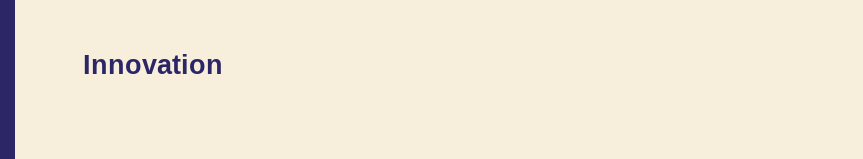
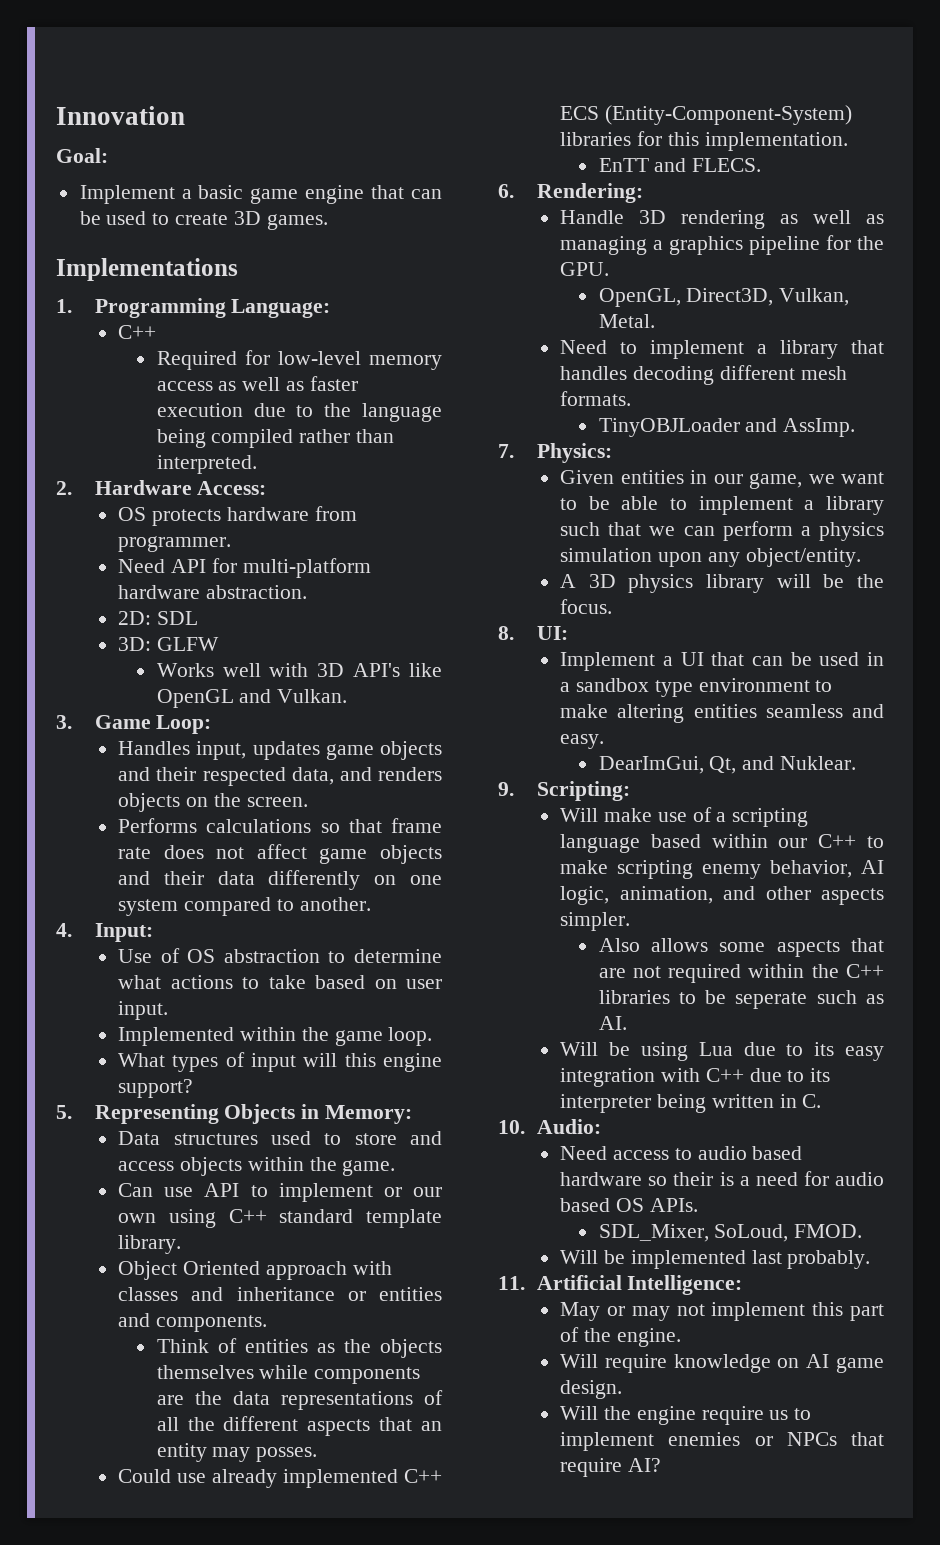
(223, 64) none -> [56,148,108,163] [79,185,442,204] [79,211,328,230] [56,258,238,281] [56,298,331,318] [118,325,157,339] [156,350,442,370] [156,376,358,391] [156,403,442,422] [156,429,395,448] [156,455,257,474] [56,480,267,495] [118,506,357,526] [118,536,232,552] [118,558,371,578] [118,585,307,599] [118,611,198,625] [118,637,219,651] [156,663,442,677] [156,689,348,708] [56,715,212,734] [118,741,442,760] [118,767,442,786] [118,793,308,812] [118,818,442,833] [118,844,442,864] [118,870,443,890] [118,897,371,916] [56,923,153,942] [118,948,442,963] [118,975,443,989] [118,1001,169,1020] [118,1027,433,1046] [118,1052,443,1072] [118,1079,194,1098] [56,1104,412,1124] [118,1131,442,1145] [118,1157,396,1176] [118,1183,442,1202] [118,1209,442,1228] [118,1235,182,1254] [118,1261,392,1280] [118,1287,442,1301] [118,1313,267,1332] [156,1338,442,1358] [156,1365,421,1384] [156,1390,443,1410] [156,1416,442,1436] [156,1443,318,1462] [118,1469,442,1488] [560,105,852,125] [560,131,848,151] [598,158,762,172] [498,183,643,203] [560,210,884,229] [560,235,884,255] [560,262,610,276] [598,288,850,307] [598,314,655,328] [560,340,884,359] [560,365,847,385] [560,391,632,406] [598,418,856,437] [498,443,612,463] [560,470,884,489] [560,496,884,515] [560,521,884,541] [560,548,861,567] [560,574,884,593] [560,599,613,614] [498,626,568,640] [560,652,884,671] [560,678,833,697] [560,704,884,723] [560,734,605,749] [598,756,857,774] [498,781,630,801] [560,807,809,827] [560,834,885,853] [560,860,884,879] [560,886,884,905] [560,912,631,931] [598,938,884,957] [598,964,884,983] [598,990,884,1009] [598,1016,627,1030] [560,1042,885,1061] [560,1068,831,1087] [560,1094,822,1113] [498,1119,601,1134] [560,1146,803,1160] [560,1171,884,1186] [560,1198,698,1212] [598,1224,863,1242] [560,1250,871,1269] [498,1275,743,1295] [560,1302,884,1321] [560,1327,681,1347] [560,1354,884,1373] [560,1380,623,1399] [560,1406,812,1425] [560,1432,884,1451] [560,1458,661,1477] // Goal: // Implement a basic game engine that can be used to create 3D games. // Implementations // 1. Programming Language: // C++ // Required for low-level memory access as well as faster execution due to the language being compiled rather than interpreted. // 2. Hardware Access: // OS protects hardware from programmer. // Need API for multi-platform hardware abstraction. // 2D: SDL // 3D: GLFW // Works well with 3D API's like OpenGL and Vulkan. // 3. Game Loop: // Handles input, updates game objects and their respected data, and renders objects on the screen. // Performs calculations so that frame rate does not affect game objects and their data differently on one system compared to another. // 4. Input: // Use of OS abstraction to determine what actions to take based on user input. // Implemented within the game loop. // What types of input will this engine support? // 5. Representing Objects in Memory: // Data structures used to store and access objects within the game. // Can use API to implement or our own using C++ standard template library. // Object Oriented approach with classes and inheritance or entities and components. // Think of entities as the objects themselves while components are the data representations of all the different aspects that an entity may posses. // Could use already implemented C++ ECS (Entity-Component-System) libraries for this implementation. // EnTT and FLECS. // 6. Rendering: // Handle 3D rendering as well as managing a graphics pipeline for the GPU. // OpenGL, Direct3D, Vulkan, Metal. // Need to implement a library that handles decoding different mesh formats. // TinyOBJLoader and AssImp. // 7. Physics: // Given entities in our game, we want to be able to implement a library such that we can perform a physics simulation upon any object/entity. // A 3D physics library will be the focus. // 8. UI: // Implement a UI that can be used in a sandbox type environment to make altering entities seamless and easy. // DearImGui, Qt, and Nuklear. // 9. Scripting: // Will make use of a scripting language based within our C++ to make scripting enemy behavior, AI logic, animation, and other aspects simpler. // Also allows some aspects that are not required within the C++ libraries to be seperate such as AI. // Will be using Lua due to its easy integration with C++ due to its interpreter being written in C. // 10. Audio: // Need access to audio based hardware so their is a need for audio based OS APIs. // SDL_Mixer, SoLoud, FMOD. // Will be implemented last probably. // 11. Artificial Intelligence: // May or may not implement this part of the engine. // Will require knowledge on AI game design. // Will the engine require us to implement enemies or NPCs that require AI?

